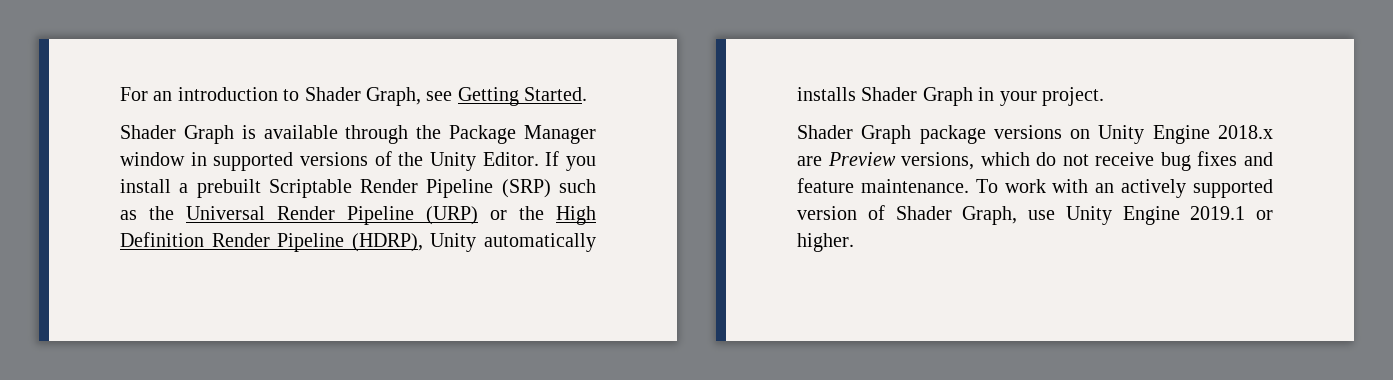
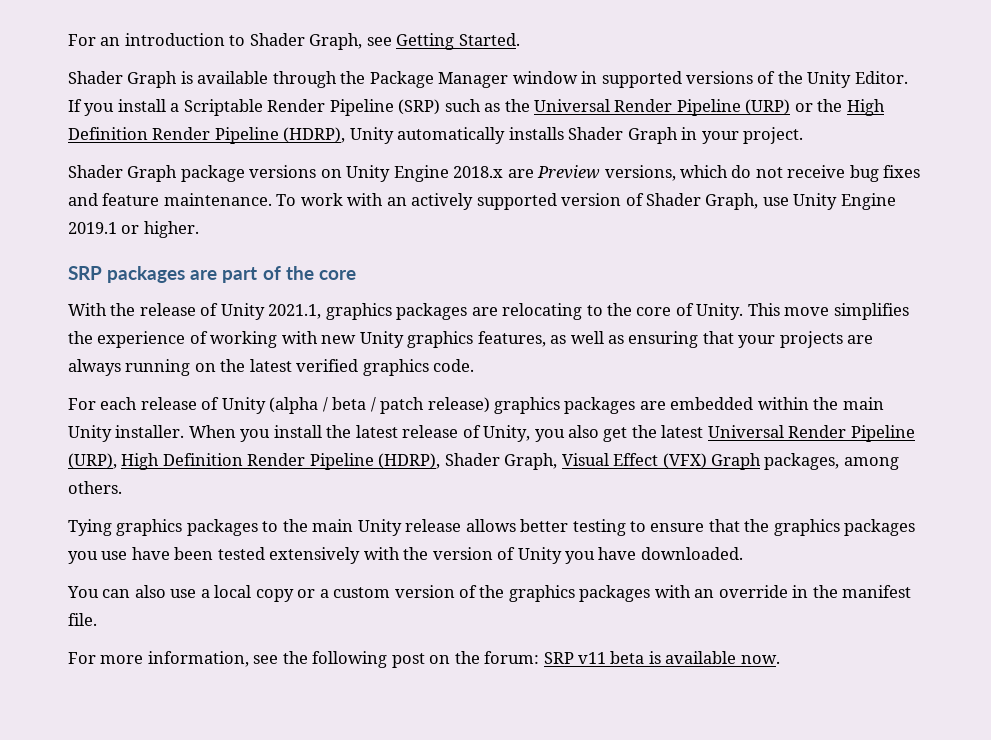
[196,179,261,198] prebuilt -> (180, 107) none
(854, 242) none -> [68,266,356,283] [68,303,909,320] [68,331,874,348] [68,359,475,376] [68,397,884,414] [68,425,915,442] [68,453,899,470] [68,481,122,494] [68,519,916,536] [68,547,743,564] [67,585,912,602] [68,613,97,626] [68,651,780,668] // SRP packages are part of the core // With the release of Unity 2021.1, graphics packages are relocating to the core of Unity. This move simplifies the experience of working with new Unity graphics features, as well as ensuring that your projects are always running on the latest verified graphics code. // For each release of Unity (alpha / beta / patch release) graphics packages are embedded within the main Unity installer. When you install the latest release of Unity, you also get the latest Universal Render Pipeline (URP), High Definition Render Pipeline (HDRP), Shader Graph, Visual Effect (VFX) Graph packages, among others. // Tying graphics packages to the main Unity release allows better testing to ensure that the graphics packages you use have been tested extensively with the version of Unity you have downloaded. // You can also use a local copy or a custom version of the graphics packages with an override in the manifest file. // For more information, see the following post on the forum: SRP v11 beta is available now.

